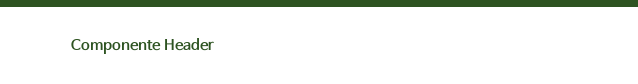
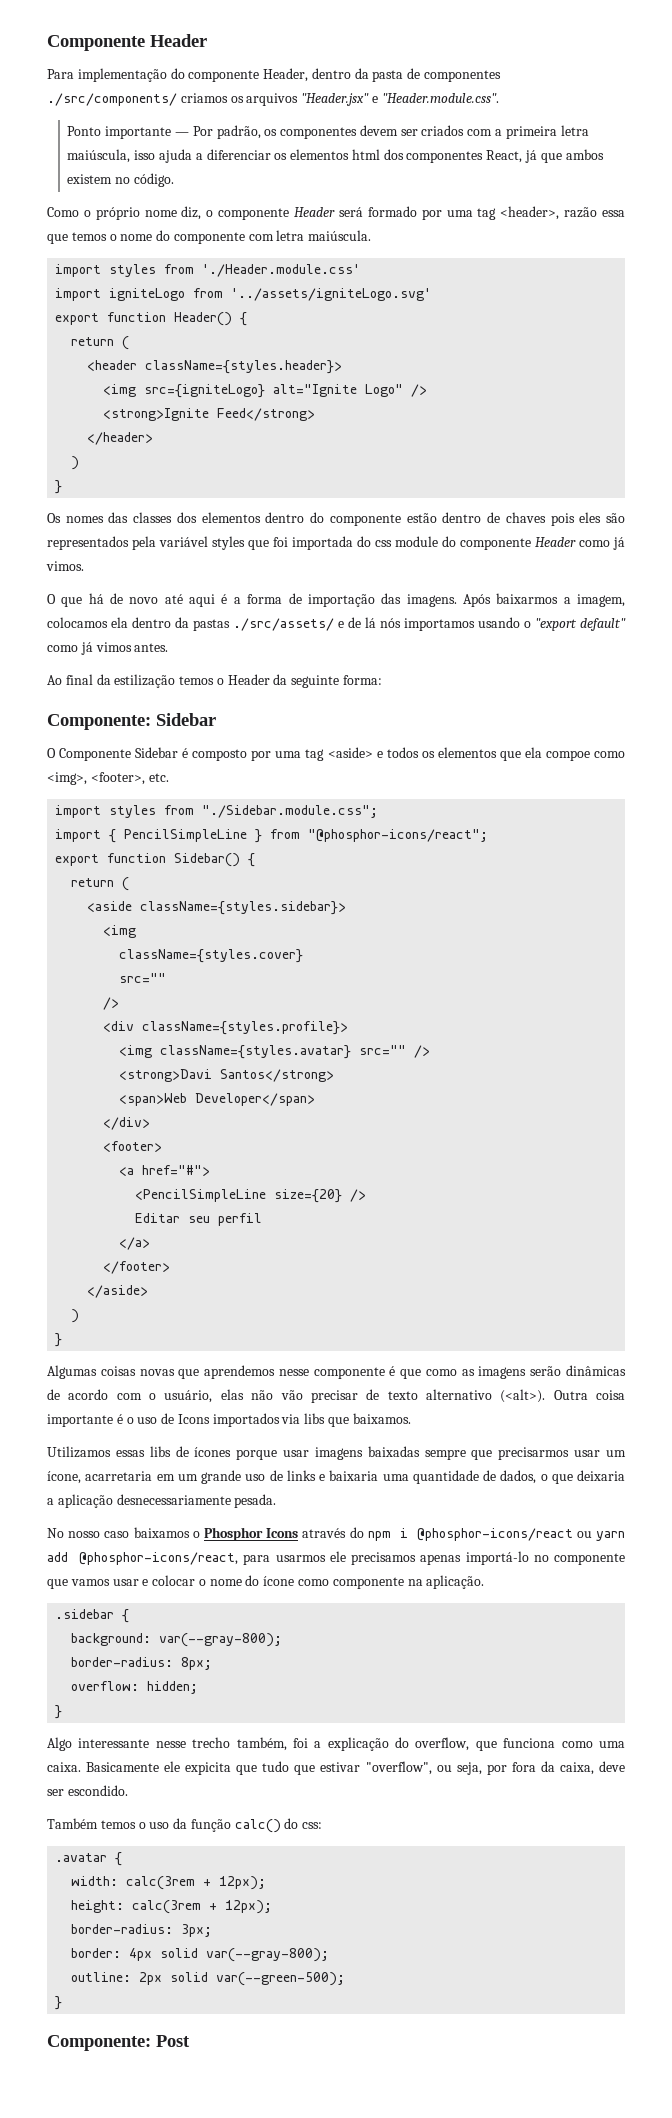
(215, 44) none -> [47,68,502,82] [47,93,499,106] [67,125,589,139] [67,149,604,163] [67,173,175,187] [47,206,625,220] [47,230,372,244] [55,264,361,277] [55,288,432,301] [55,312,248,326] [71,336,130,350] [87,360,343,374] [103,384,428,398] [103,408,316,421] [87,432,154,445] [71,456,80,470] [55,480,63,494] [47,512,626,526] [47,536,625,550] [46,561,84,571] [47,593,626,607] [47,617,626,631] [47,642,169,655] [47,674,383,688] [47,713,216,730] [47,747,625,761] [47,772,169,785] [55,805,379,818] [55,829,489,843] [55,853,256,867] [71,877,130,891] [87,901,347,915] [103,925,137,938] [119,949,304,963] [119,973,167,983] [103,997,120,1010] [103,1021,349,1035] [119,1045,431,1059] [119,1069,335,1082] [119,1093,316,1106] [103,1117,151,1130] [103,1141,163,1152] [119,1165,211,1176] [135,1189,367,1203] [135,1213,263,1226] [119,1237,151,1250] [103,1261,171,1274] [87,1285,149,1298] [71,1309,80,1323] [55,1333,63,1347] [47,1365,626,1379] [47,1389,625,1403] [47,1413,411,1427] [47,1446,626,1460] [47,1470,625,1484] [47,1494,277,1508] [47,1527,625,1541] [47,1551,625,1565] [47,1575,485,1589] [55,1609,130,1623] [71,1633,283,1647] [71,1657,213,1670] [71,1681,199,1694] [55,1705,63,1719] [47,1737,625,1751] [47,1761,625,1775] [47,1785,128,1796] [47,1818,323,1833] [55,1852,123,1866] [71,1876,267,1890] [71,1900,273,1914] [71,1924,213,1937] [71,1948,330,1962] [71,1972,346,1986] [55,1996,63,2010] [47,2035,190,2051] // Para implementação do componente Header, dentro da pasta de componentes ./src/components/ criamos os arquivos "Header.jsx" e "Header.module.css". // Ponto importante — Por padrão, os componentes devem ser criados com a primeira letra maiúscula, isso ajuda a diferenciar os elementos html dos componentes React, já que ambos existem no código. // Como o próprio nome diz, o componente Header será formado por uma tag <header>, razão essa que temos o nome do componente com letra maiúscula. // import styles from './Header.module.css' // import igniteLogo from '../assets/igniteLogo.svg' // export function Header() { // return ( // <header className={styles.header}> // <img src={igniteLogo} alt="Ignite Logo" /> // <strong>Ignite Feed</strong> // </header> // ) // } // Os nomes das classes dos elementos dentro do componente estão dentro de chaves pois eles são representados pela variável styles que foi importada do css module do componente Header como já vimos. // O que há de novo até aqui é a forma de importação das imagens. Após baixarmos a imagem, colocamos ela dentro da pastas ./src/assets/ e de lá nós importamos usando o "export default" como já vimos antes. // Ao final da estilização temos o Header da seguinte forma: // Componente: Sidebar // O Componente Sidebar é composto por uma tag <aside> e todos os elementos que ela compoe como <img>, <footer>, etc. // import styles from "./Sidebar.module.css"; // import { PencilSimpleLine } from "@phosphor-icons/react"; // export function Sidebar() { // return ( // <aside className={styles.sidebar}> // <img // className={styles.cover} // src="" // /> // <div className={styles.profile}> // <img className={styles.avatar} src="" /> // <strong>Davi Santos</strong> // <span>Web Developer</span> // </div> // <footer> // <a href="#"> // <PencilSimpleLine size={20} /> // Editar seu perfil // </a> // </footer> // </aside> // ) // } // Algumas coisas novas que aprendemos nesse componente é que como as imagens serão dinâmicas de acordo com o usuário, elas não vão precisar de texto alternativo (<alt>). Outra coisa importante é o uso de Icons importados via libs que baixamos. // Utilizamos essas libs de ícones porque usar imagens baixadas sempre que precisarmos usar um ícone, acarretaria em um grande uso de links e baixaria uma quantidade de dados, o que deixaria a aplicação desnecessariamente pesada. // No nosso caso baixamos o Phosphor Icons através do npm i @phosphor-icons/react ou yarn add @phosphor-icons/react, para usarmos ele precisamos apenas importá-lo no componente que vamos usar e colocar o nome do ícone como componente na aplicação. // .sidebar { // background: var(--gray-800); // border-radius: 8px; // overflow: hidden; // } // Algo interessante nesse trecho também, foi a explicação do overflow, que funciona como uma caixa. Basicamente ele expicita que tudo que estivar "overflow", ou seja, por fora da caixa, deve ser escondido. // Também temos o uso da função calc() do css: // .avatar { // width: calc(3rem + 12px); // height: calc(3rem + 12px); // border-radius: 3px; // border: 4px solid var(--gray-800); // outline: 2px solid var(--green-500); // } // Componente: Post

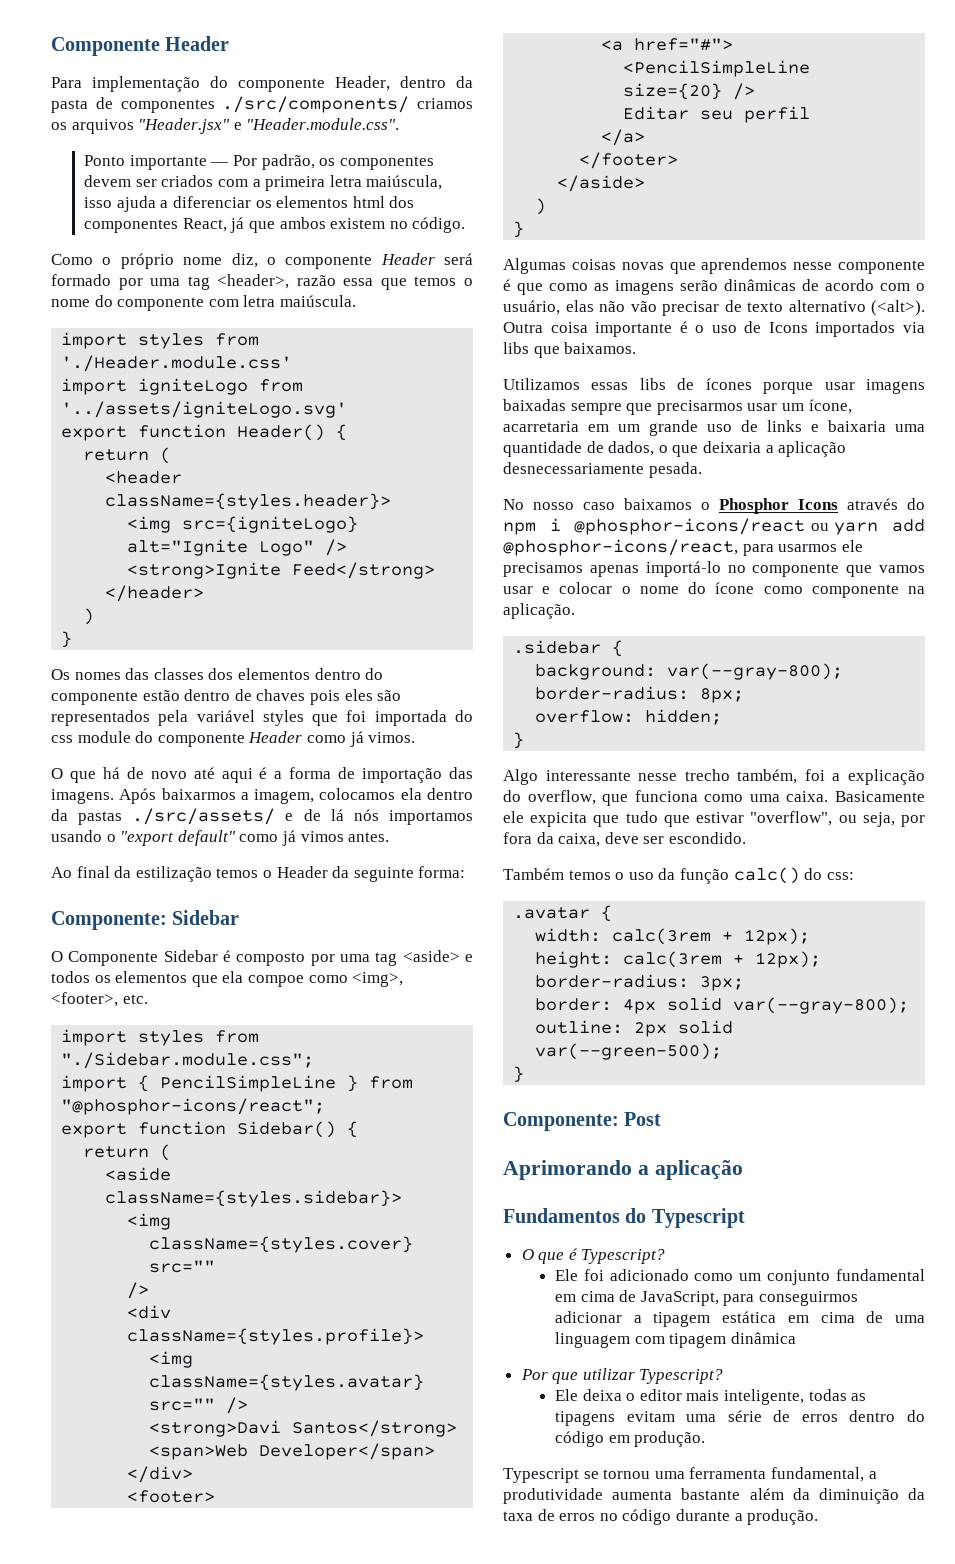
(190, 2041) none -> [503,1160,743,1180] [503,1208,745,1228] [521,1248,666,1264] [554,1269,925,1285] [554,1290,858,1306] [554,1311,925,1327] [554,1332,796,1348] [520,1368,724,1384] [554,1389,867,1405] [554,1410,925,1426] [554,1431,706,1447] [503,1467,877,1483] [503,1488,925,1504] [503,1509,819,1525] // Aprimorando a aplicação // Fundamentos do Typescript // O que é Typescript? // Ele foi adicionado como um conjunto fundamental em cima de JavaScript, para conseguirmos adicionar a tipagem estática em cima de uma linguagem com tipagem dinâmica // Por que utilizar Typescript? // Ele deixa o editor mais inteligente, todas as tipagens evitam uma série de erros dentro do código em produção. // Typescript se tornou uma ferramenta fundamental, a produtividade aumenta bastante além da diminuição da taxa de erros no código durante a produção.

